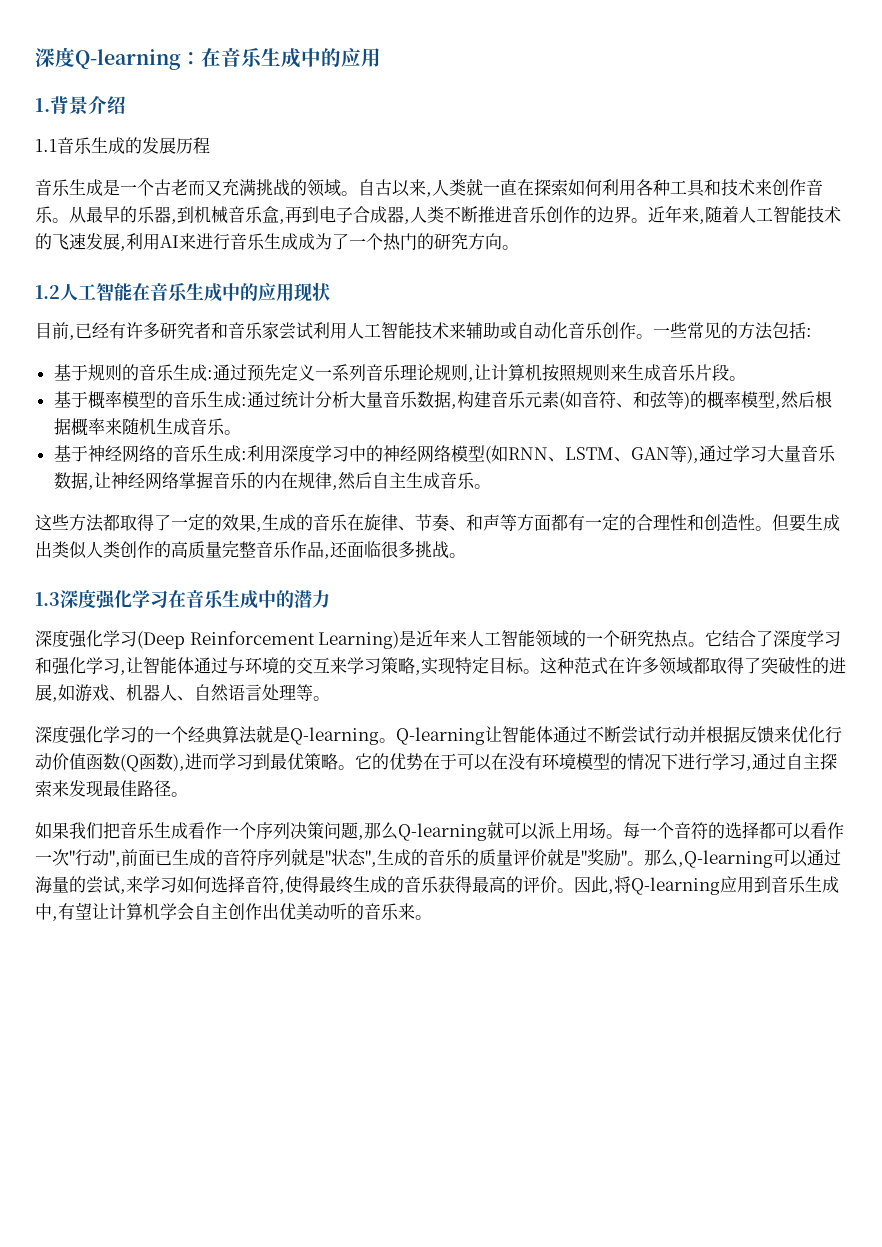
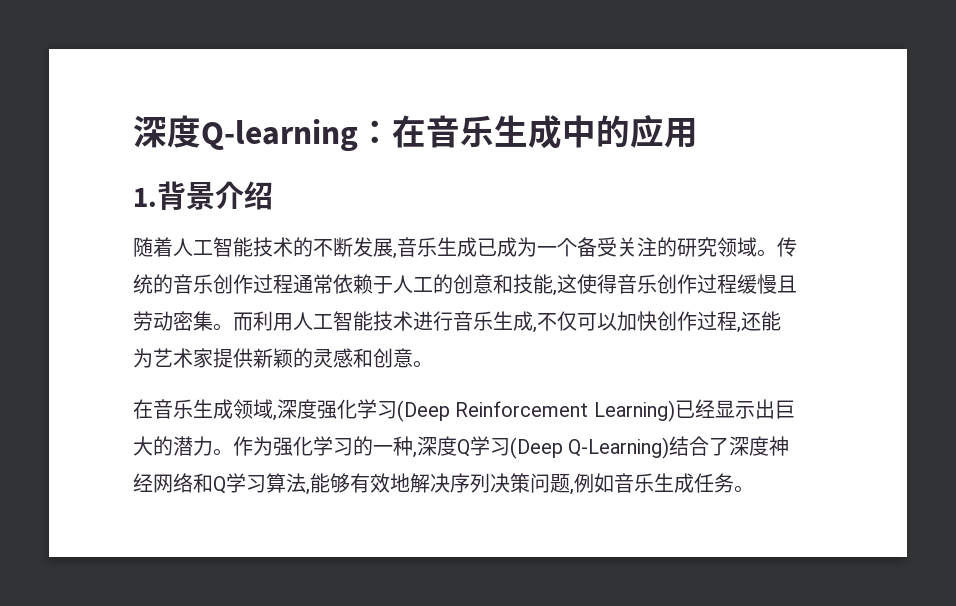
[35,137,210,154] [35,178,823,197] [35,205,705,224] 1.1音乐生成的发展历程 // 音乐生成是一个古老而又充满挑战的领域。自古以来,人类就一直在探索如何利用各种工具和技术来创作音乐。从最早的乐器,到机械音乐盒,再到电子合成器,人类不断推进音乐创作的边界。近年来, -> (273, 195) none
[52,233,86,250] 飞速 -> [313,237,353,257] 不断
[126,233,519,251] [35,282,331,302] [35,322,812,340] [53,364,746,382] [53,391,832,410] [53,418,241,436] [53,445,836,464] [53,472,491,490] [35,514,840,532] [35,541,466,559] [35,590,330,610] 利用AI来进行音乐生成成为了一个热门的研究方向。 // 1.2人工智能在音乐生成中的应用现状 // 目前,已经有许多研究者和音乐家尝试利用人工智能技术来辅助或自动化音乐创作。一些常见的方法包括: // 基于规则的音乐生成:通过预先定义一系列音乐理论规则,让计算机按照规则来生成音乐片段。 // 基于概率模型的音乐生成:通过统计分析大量音乐数据,构建音乐元素(如音符、和弦等)的概率模型,然后根据概率来随机生成音乐。 // 基于神经网络的音乐生成:利用深度学习中的神经网络模型(如RNN、LSTM、GAN等),通过学习大量音乐数据,让神经网络掌握音乐的内在规律,然后自主生成音乐。 // 这些方法都取得了一定的效果,生成的音乐在旋律、节奏、和声等方面都有一定的合理性和创造性。但要生成出类似人类创作的高质量完整音乐作品,还面临很多挑战。 // 1.3深度强化学习在音乐生成中的潜力 // -> [397,237,797,257] [133,274,797,296] [133,311,781,333] [133,348,433,368] [133,399,277,421] 音乐生成已成为一个备受关注的研究领域。传统的音乐创作过程通常依赖于人工的创意和技能,这使得音乐创作过程缓慢且劳动密集。而利用人工智能技术进行音乐生成,不仅可以加快创作过程,还能为艺术家提供新颖的灵感和创意。 // 在音乐生成领域,
[399,629,842,648] [35,656,846,675] [35,684,330,702] [35,725,842,745] [35,753,837,772] [35,780,188,797] [35,821,844,841] [35,848,841,868] [35,875,839,895] [35,902,415,921] 是近年来人工智能领域的一个研究热点。它结合了深度学习和强化学习,让智能体通过与环境的交互来学习策略,实现特定目标。这种范式在许多领域都取得了突破性的进展,如游戏、机器人、自然语言处理等。 // 深度强化学习的一个经典算法就是Q-learning。Q-learning让智能体通过不断尝试行动并根据反馈来优化行动价值函数(Q函数),进而学习到最优策略。它的优势在于可以在没有环境模型的情况下进行学习,通过自主探索来发现最佳路径。 // 如果我们把音乐生成看作一个序列决策问题,那么Q-learning就可以派上用场。每一个音符的选择都可以看作一次"行动",前面已生成的音符序列就是"状态",生成的音乐的质量评价就是"奖励"。那么,Q-learning可以通过海量的尝试,来学习如何选择音符,使得最终生成的音乐获得最高的评价。因此,将Q-learning应用到音乐生成中,有望让计算机学会自主创作出优美动听的音乐来 -> [674,399,795,419] [133,436,790,459] [133,473,734,495] 已经显示出巨大的潜力。作为强化学习的一种,深度Q学习(Deep Q-Learning)结合了深度神经网络和Q学习算法,能够有效地解决序列决策问题,例如音乐生成任务

